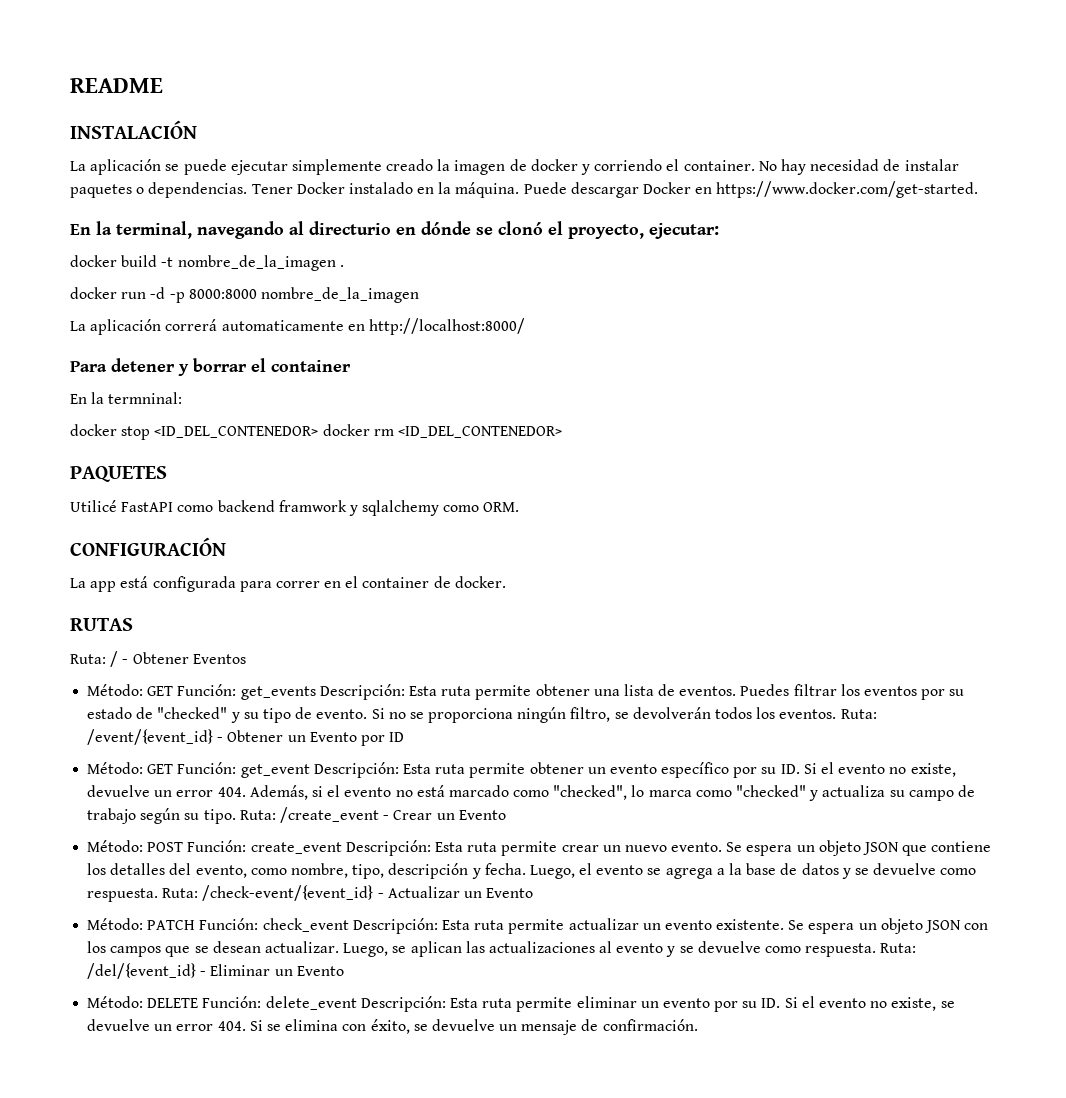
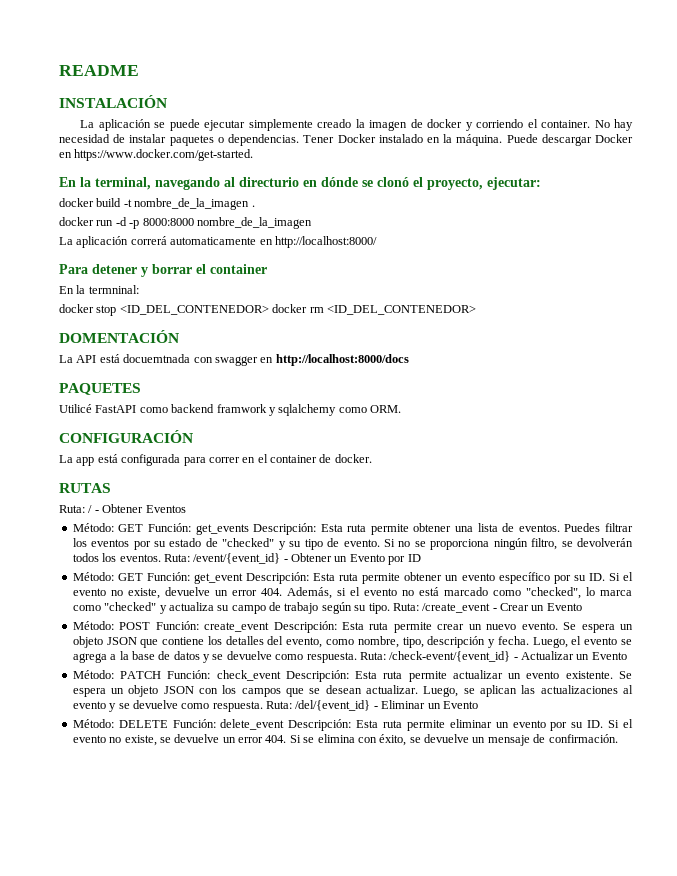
(562, 432) none -> [59,330,179,343] [59,354,409,366] // DOMENTACIÓN // La API está docuemtnada con swagger en http://localhost:8000/docs

